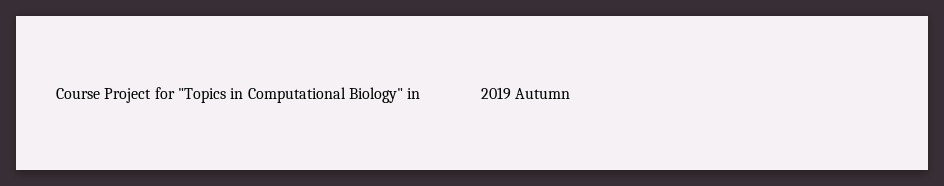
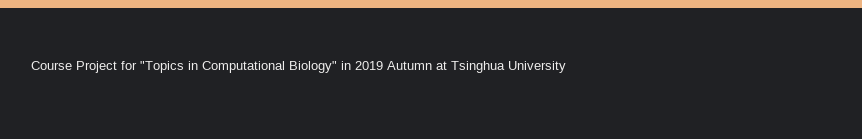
(571, 93) none -> [436,61,566,73] at Tsinghua University

